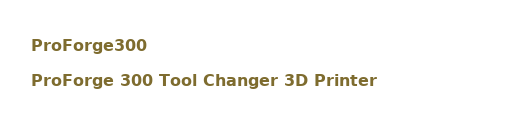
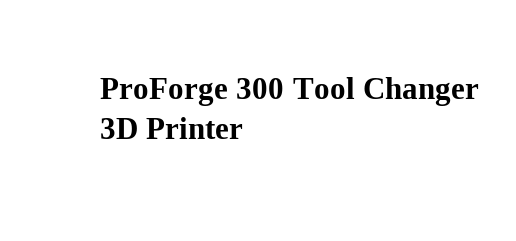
[31,39,147,54] ProForge300 // -> (100, 92) none

